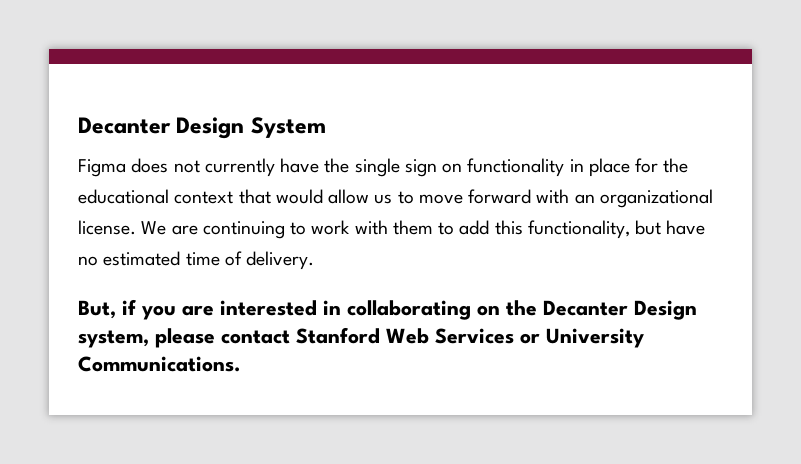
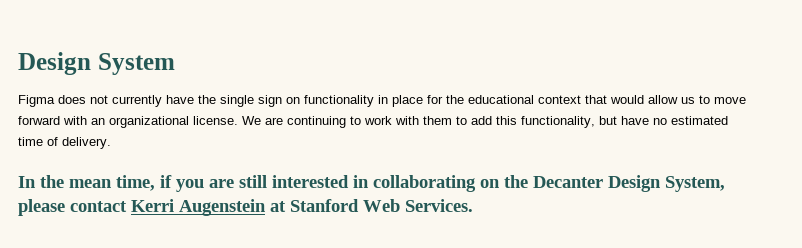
[78,117,171,134] Decanter -> (18, 63) none
[78,300,116,319] But, -> [18,175,155,191] In the mean time,
(214, 310) none -> [239,175,267,188] still
[78,330,149,348] system, -> [665,176,725,192] System,
[296,327,644,348] [78,356,241,372] Stanford Web Services or University Communications. -> [131,199,473,216] Kerri Augenstein at Stanford Web Services.

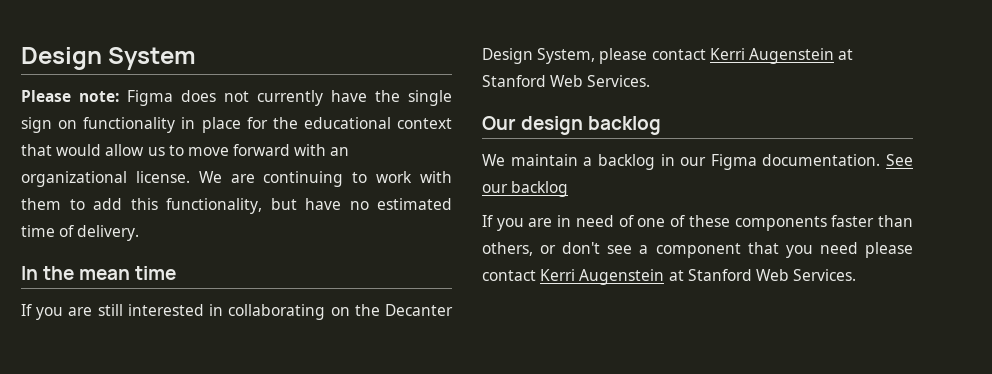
(175, 64) none -> [21,90,119,102] Please note:
[116,175,172,191] time, if -> [135,266,177,280] [21,304,32,316] time // If
(473, 205) none -> [482,116,662,135] [482,154,913,170] [482,181,569,197] [482,215,913,231] [482,242,913,258] [482,269,857,285] // Our design backlog // We maintain a backlog in our Figma documentation. See our backlog // If you are in need of one of these components faster than others, or don't see a component that you need please contact Kerri Augenstein at Stanford Web Services.

